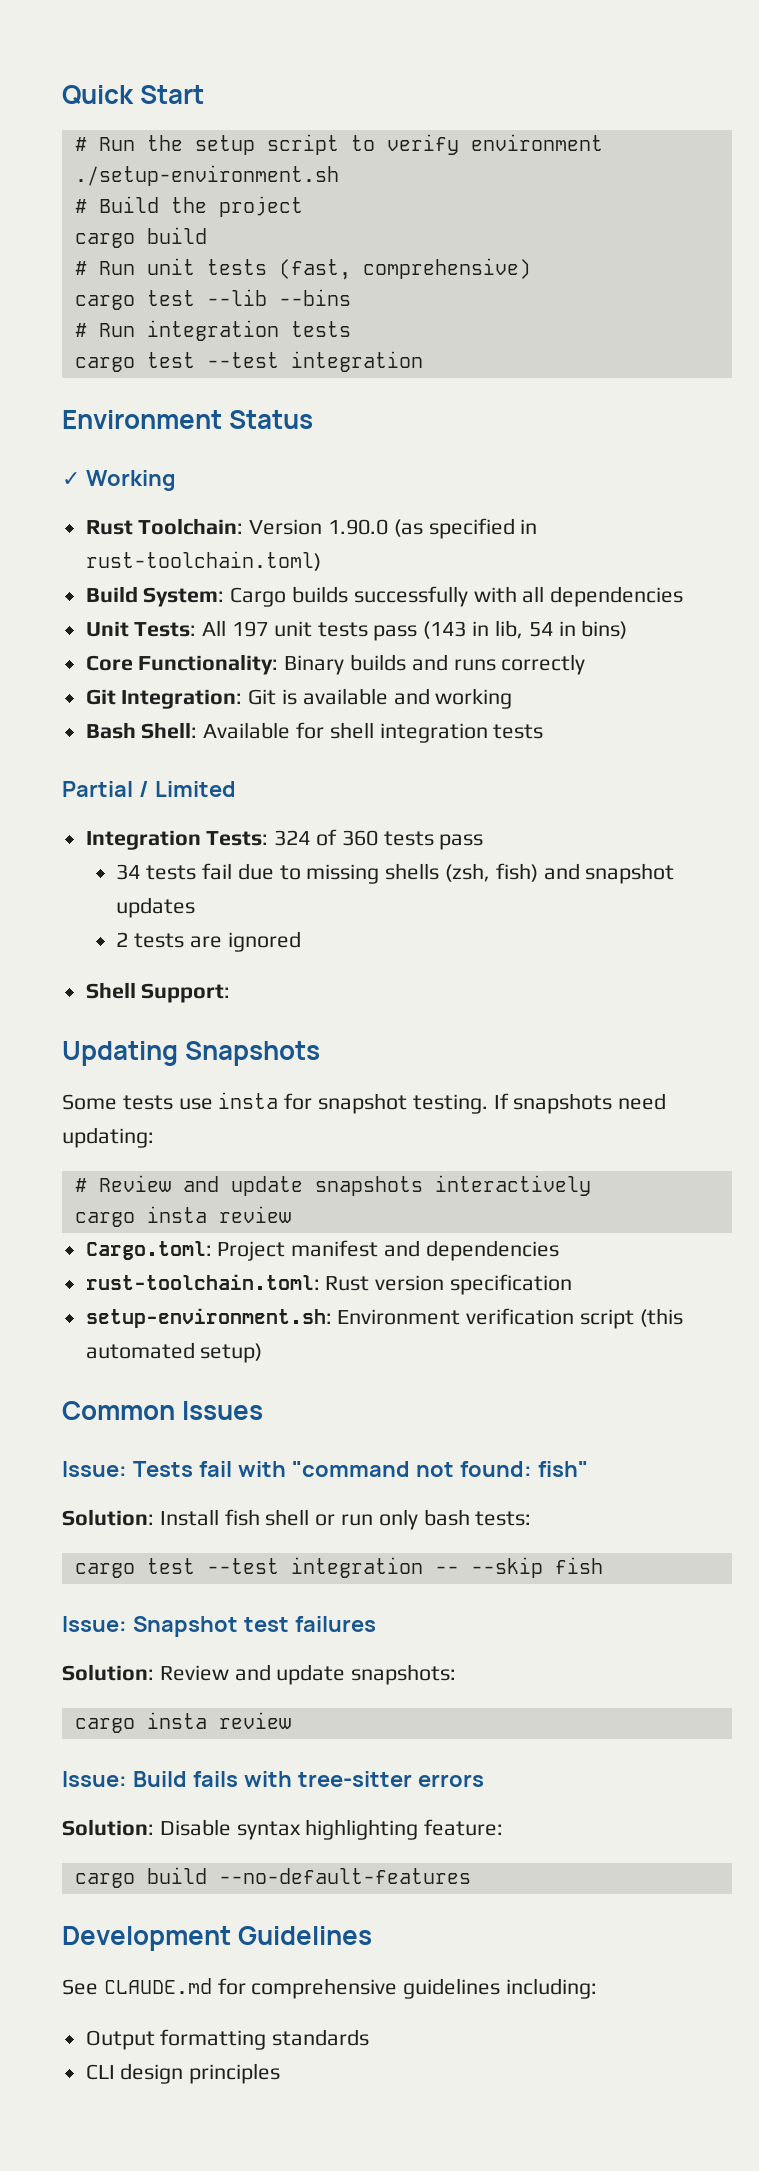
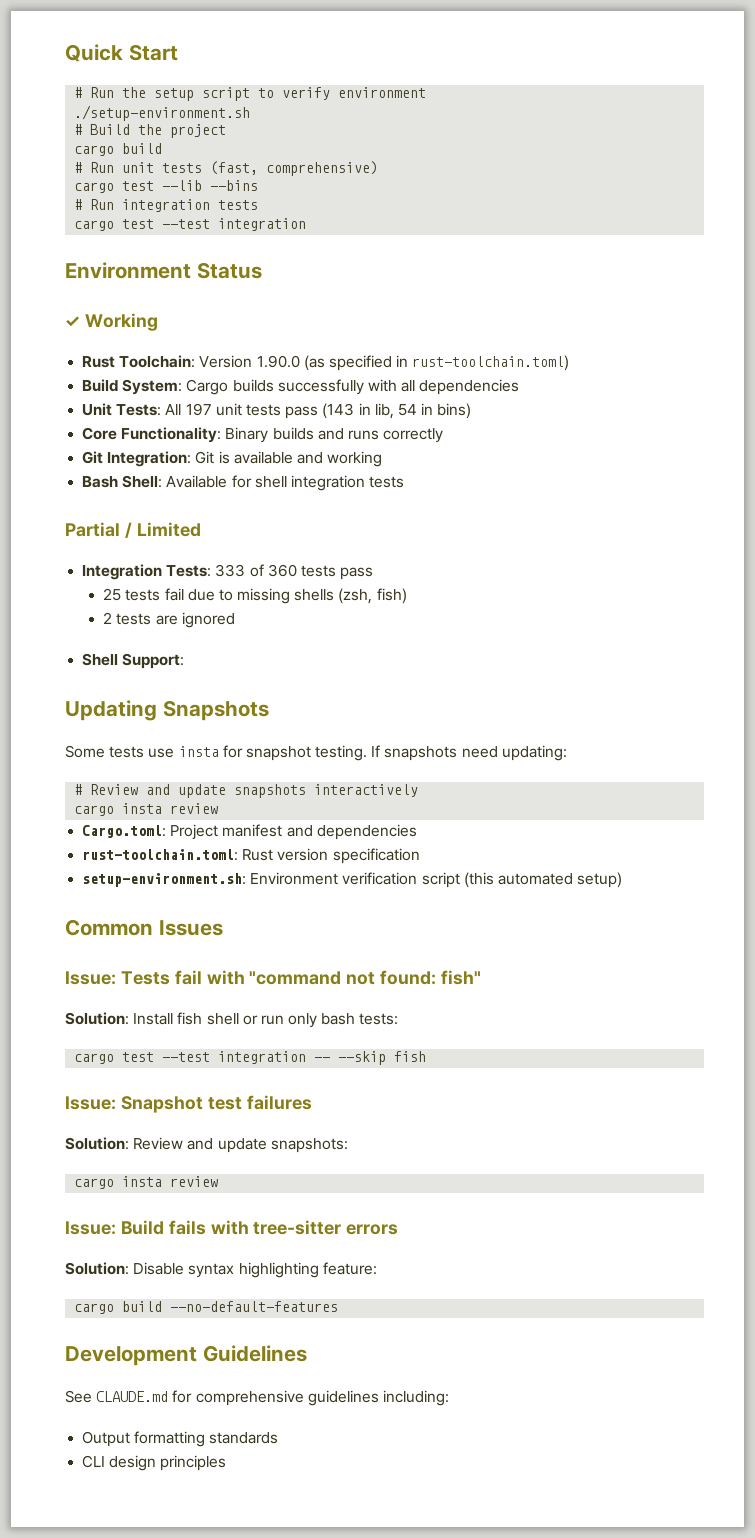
[274,830,311,846] 324 -> [215,564,246,577] 333
[116,864,141,880] 34 -> [103,588,122,601] 25
[543,863,675,884] [116,897,196,918] and snapshot updates -> (407, 596) none

